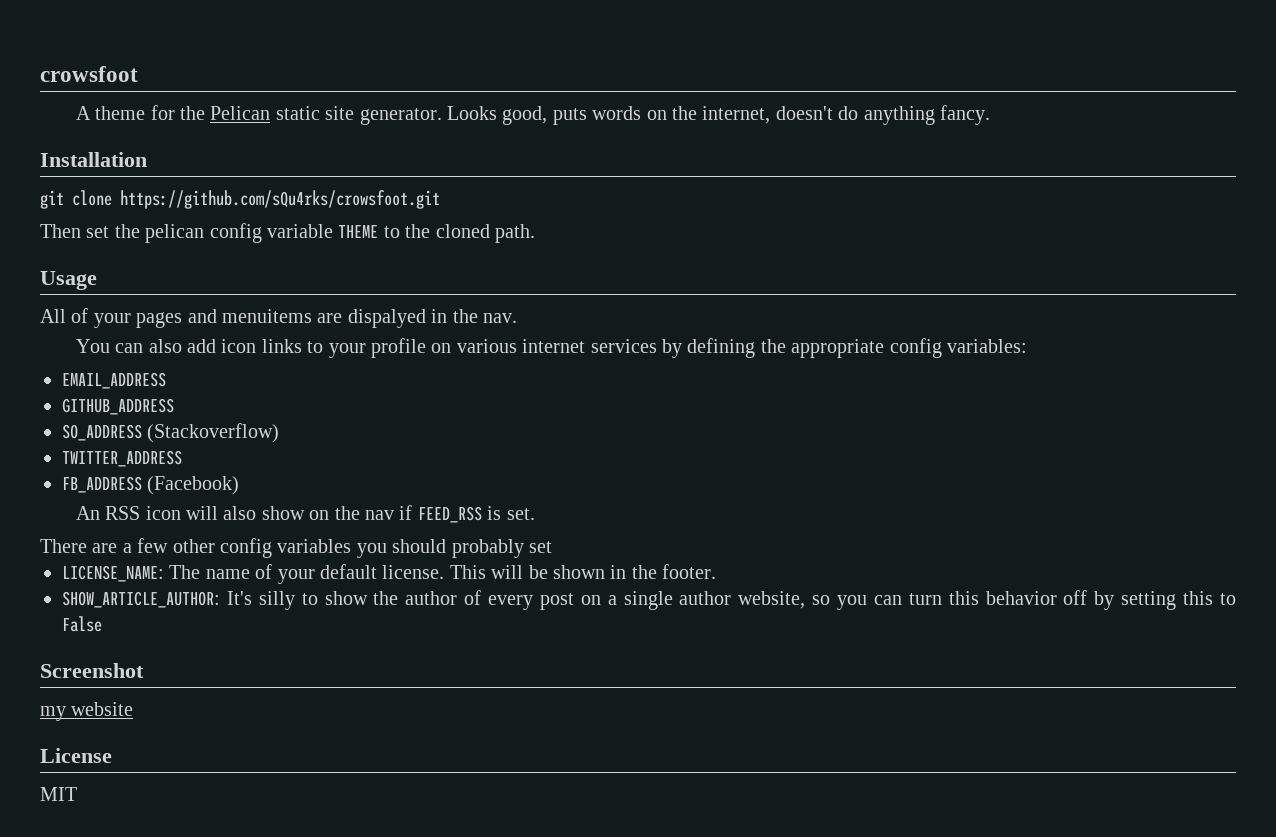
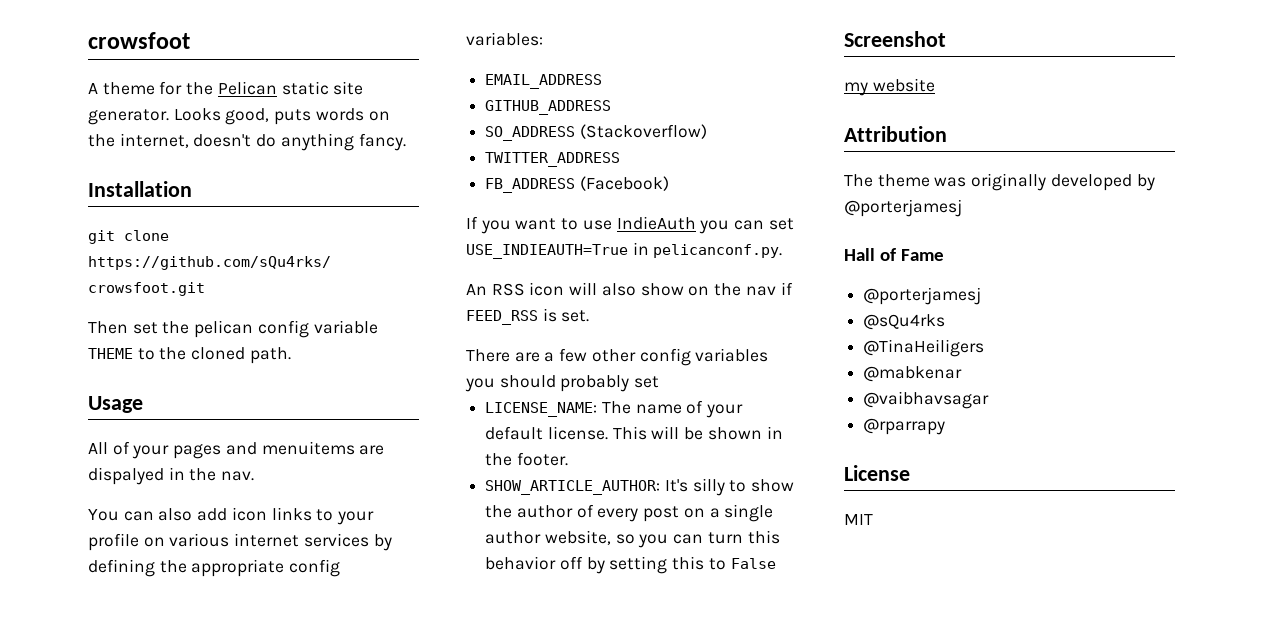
(240, 485) none -> [466,216,794,234] [466,242,783,259] // If you want to use IndieAuth you can set USE_INDIEAUTH=True in pelicanconf.py.
(134, 709) none -> [844,126,947,142] [844,173,1155,191] [844,199,962,217] [844,248,945,261] [863,287,982,305] [863,314,946,330] [863,339,985,357] [863,366,963,382] [863,391,990,409] [863,418,946,435] // Attribution // The theme was originally developed by @porterjamesj // Hall of Fame // @porterjamesj // @sQu4rks // @TinaHeiligers // @mabkenar // @vaibhavsagar // @rparrapy

